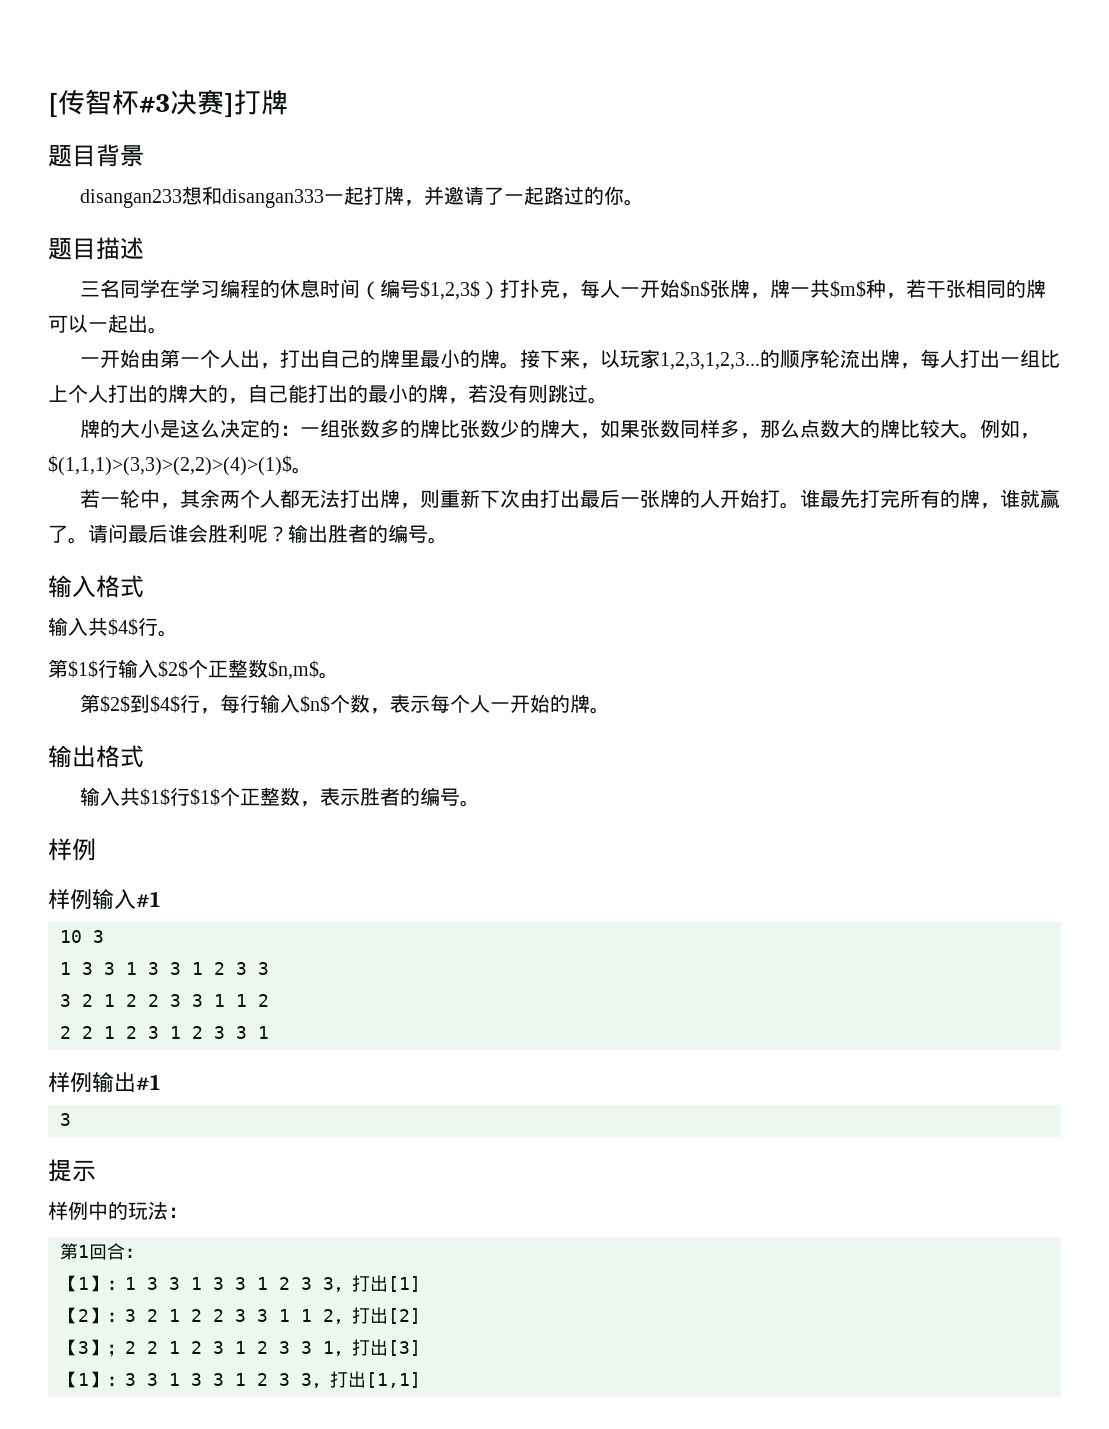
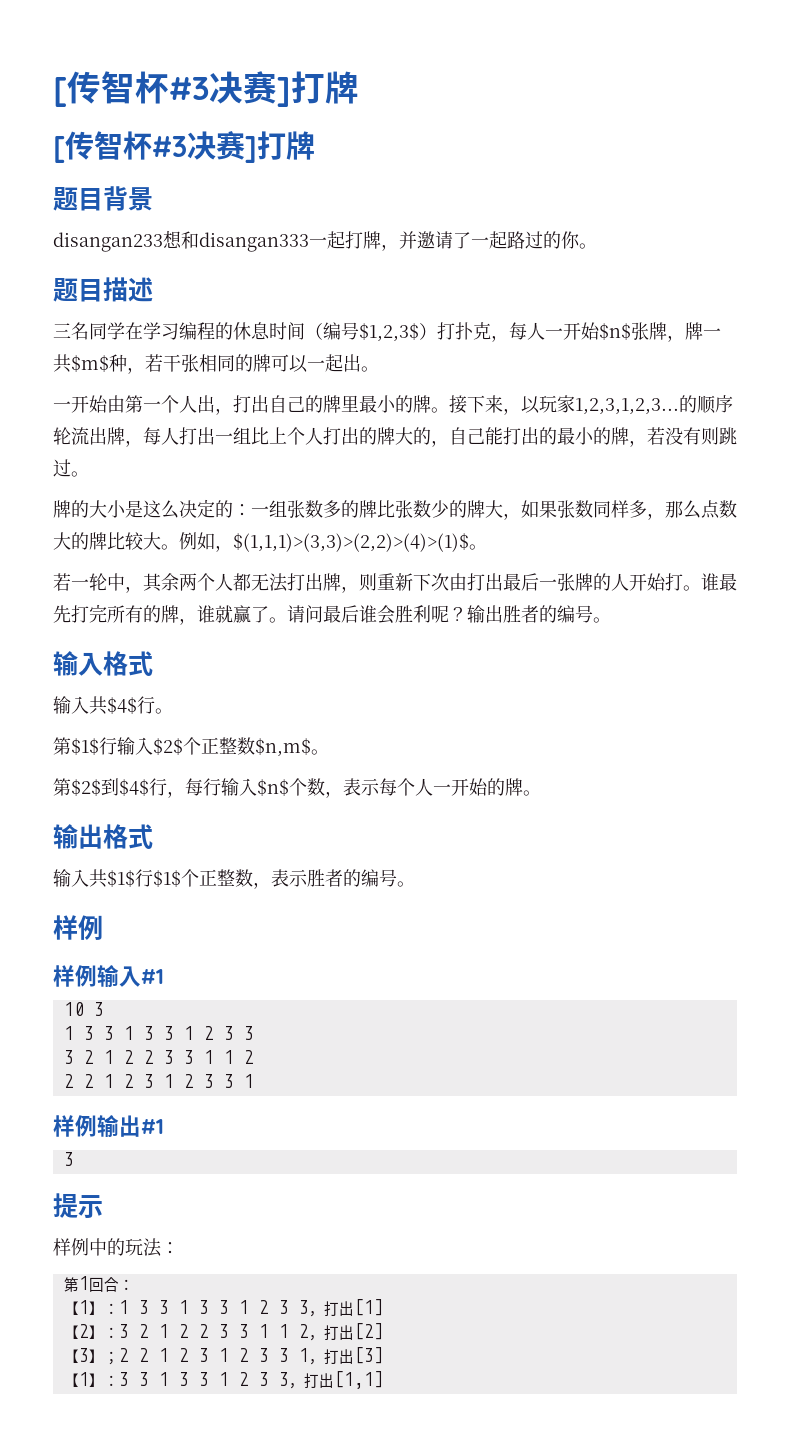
[48,89,288,117] [传智杯#3决赛]打牌 -> [53,71,359,107] [53,131,315,163] [传智杯#3决赛]打牌 // [传智杯#3决赛]打牌

